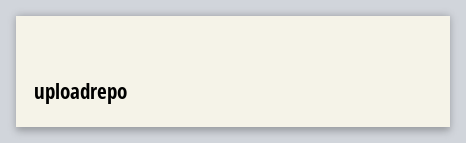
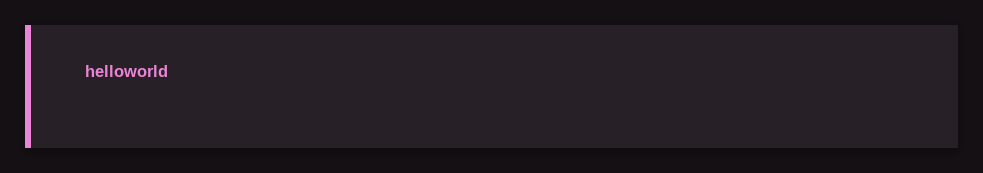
[34,83,127,104] uploadrepo -> [85,65,168,77] helloworld

